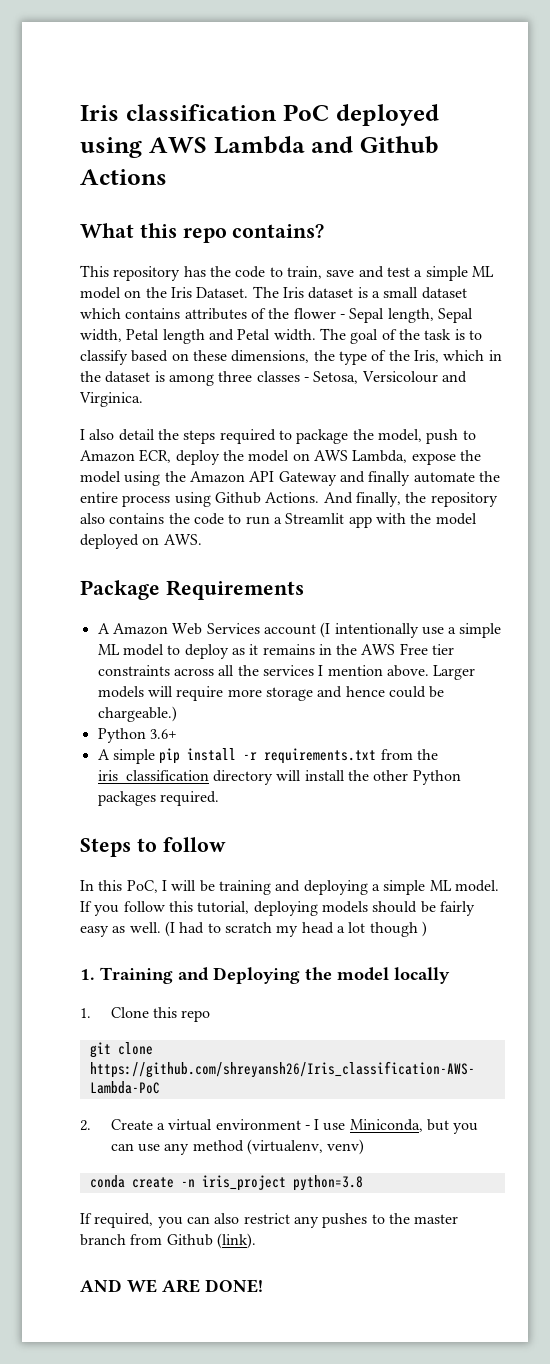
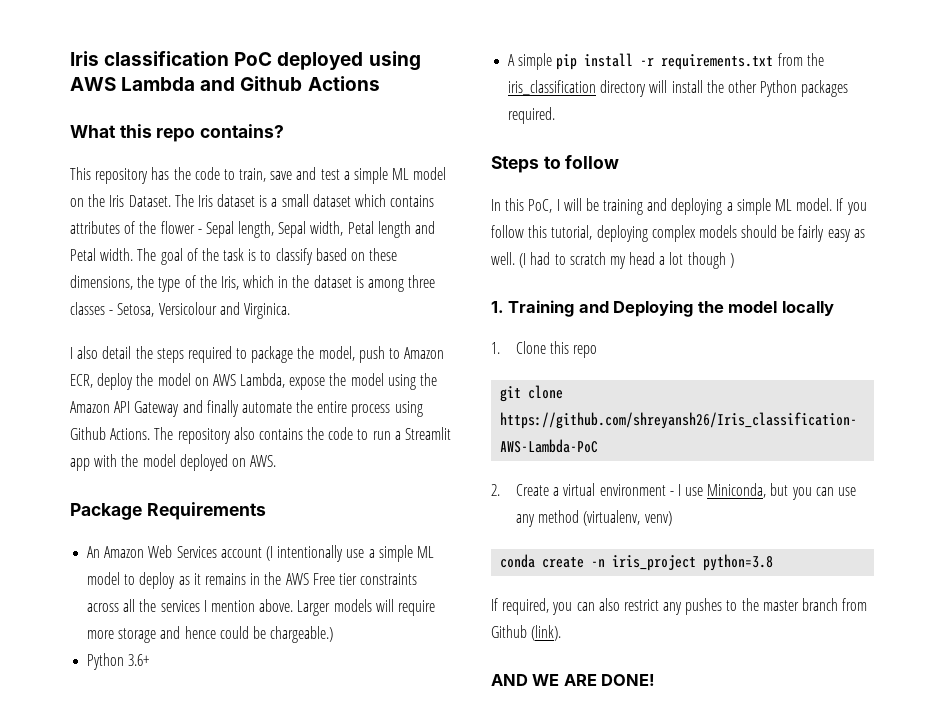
[323,492,427,507] And finally, the -> [154,427,174,440] The
[97,623,110,634] A -> [87,546,101,558] An
(318, 908) none -> [651,225,696,242] complex

